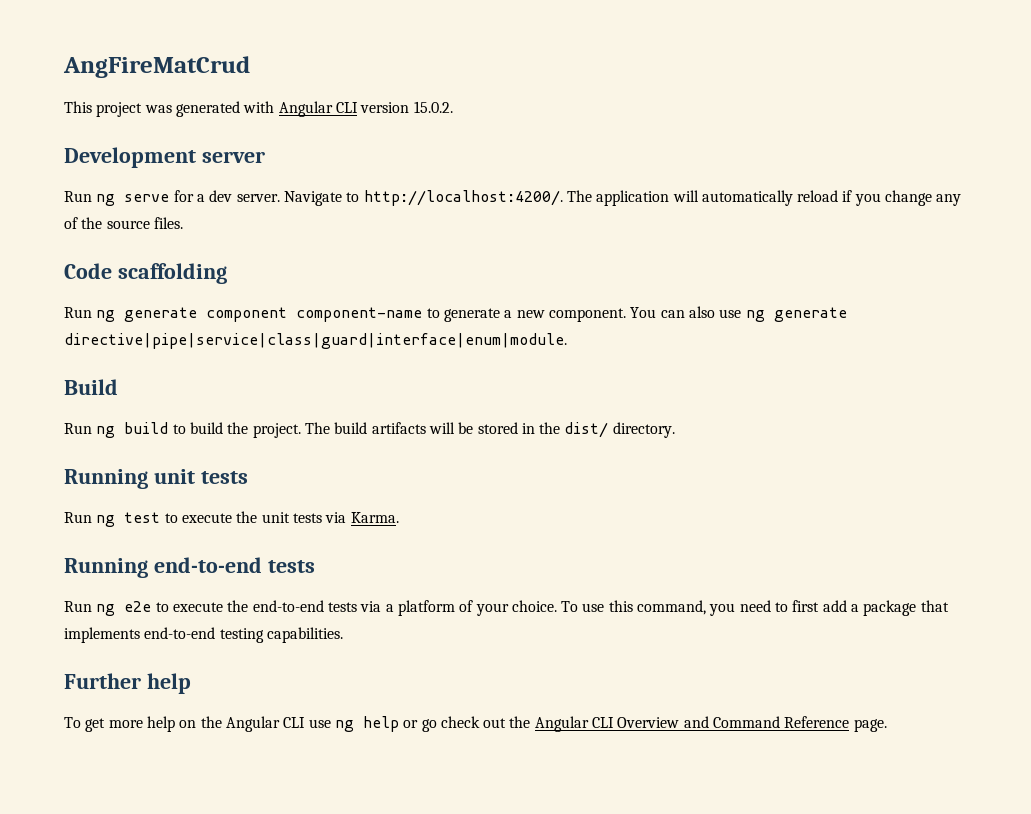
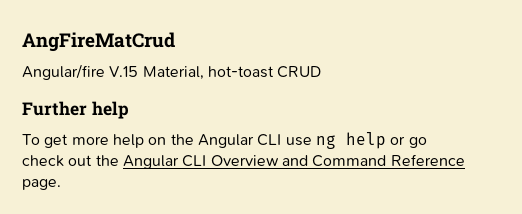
[64,101,453,117] [64,147,265,168] [64,190,962,206] [64,217,183,229] [64,263,227,284] [64,306,847,322] [64,333,567,349] [64,379,118,395] [64,422,675,438] [64,469,248,489] [64,511,399,527] [64,557,315,578] [64,600,949,616] [64,627,343,643] This project was generated with Angular CLI version 15.0.2. // Development server // Run ng serve for a dev server. Navigate to http://localhost:4200/. The application will automatically reload if you change any of the source files. // Code scaffolding // Run ng generate component component-name to generate a new component. You can also use ng generate directive|pipe|service|class|guard|interface|enum|module. // Build // Run ng build to build the project. The build artifacts will be stored in the dist/ directory. // Running unit tests // Run ng test to execute the unit tests via Karma. // Running end-to-end tests // Run ng e2e to execute the end-to-end tests via a platform of your choice. To use this command, you need to first add a package that implements end-to-end testing capabilities. -> [22,64,322,80] Angular/fire V.15 Material, hot-toast CRUD

